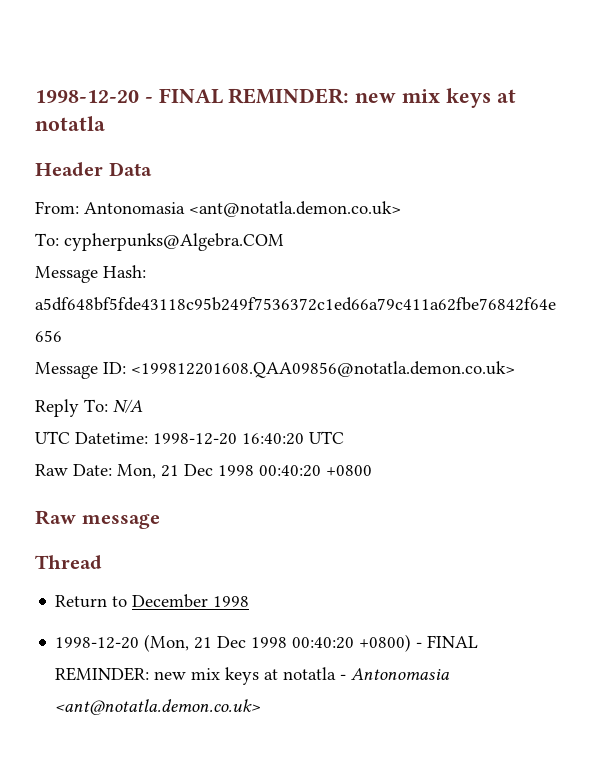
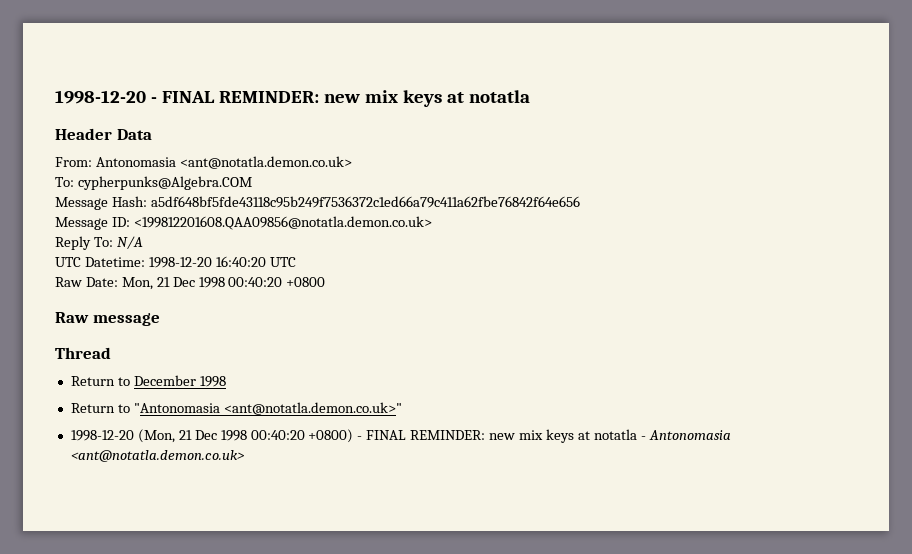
(250, 601) none -> [70,402,402,415] // Return to "Antonomasia <ant@notatla.demon.co.uk>"

